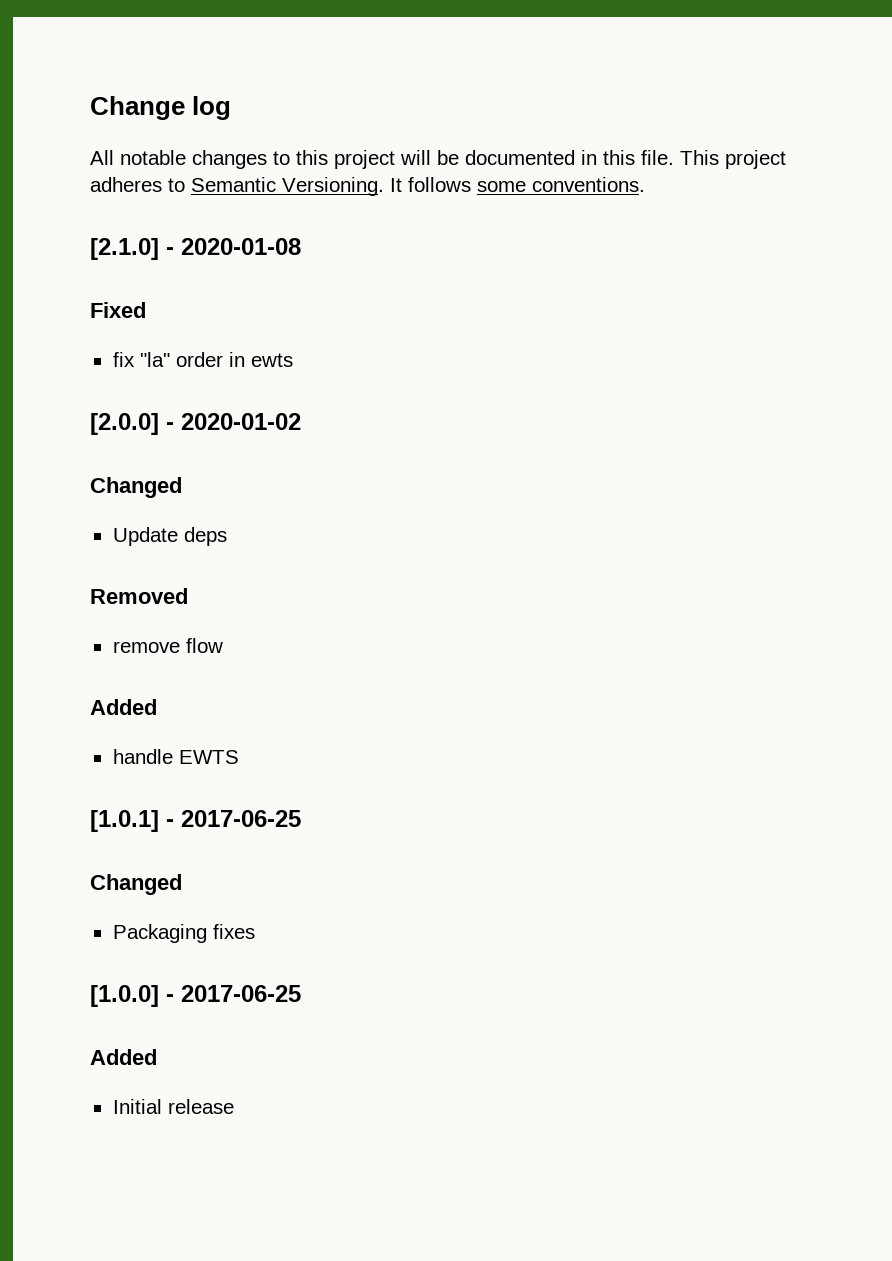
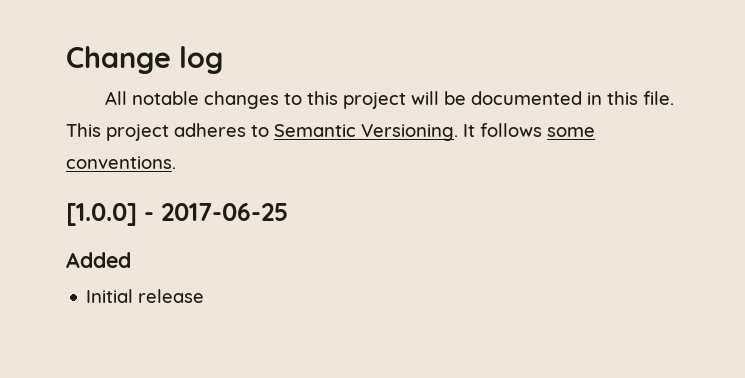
[90,238,301,260] [90,302,146,318] [112,352,293,367] [90,413,301,435] [90,477,182,498] [112,527,227,546] [90,588,188,604] [112,638,223,653] [90,699,157,715] [112,749,239,764] [90,810,301,832] [90,874,182,895] [112,924,255,943] // [2.1.0] - 2020-01-08 // Fixed // fix "la" order in ewts // [2.0.0] - 2020-01-02 // Changed // Update deps // Removed // remove flow // Added // handle EWTS // [1.0.1] - 2017-06-25 // Changed // Packaging fixes -> (176, 162) none

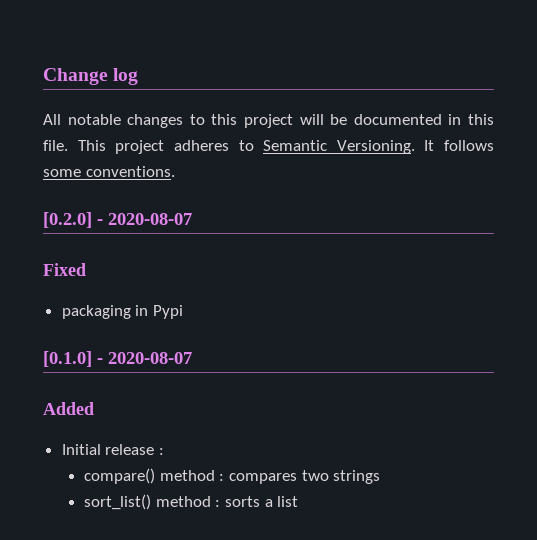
[66,203,288,226] [66,252,131,268] [86,289,205,303] [1.0.0] - 2017-06-25 // Added // Initial release -> [43,212,192,228] [43,263,86,276] [61,305,183,319] [43,351,192,367] [43,402,94,415] [61,444,164,455] [84,468,381,484] [84,494,299,510] [0.2.0] - 2020-08-07 // Fixed // packaging in Pypi // [0.1.0] - 2020-08-07 // Added // Initial release : // compare() method : compares two strings // sort_list() method : sorts a list

